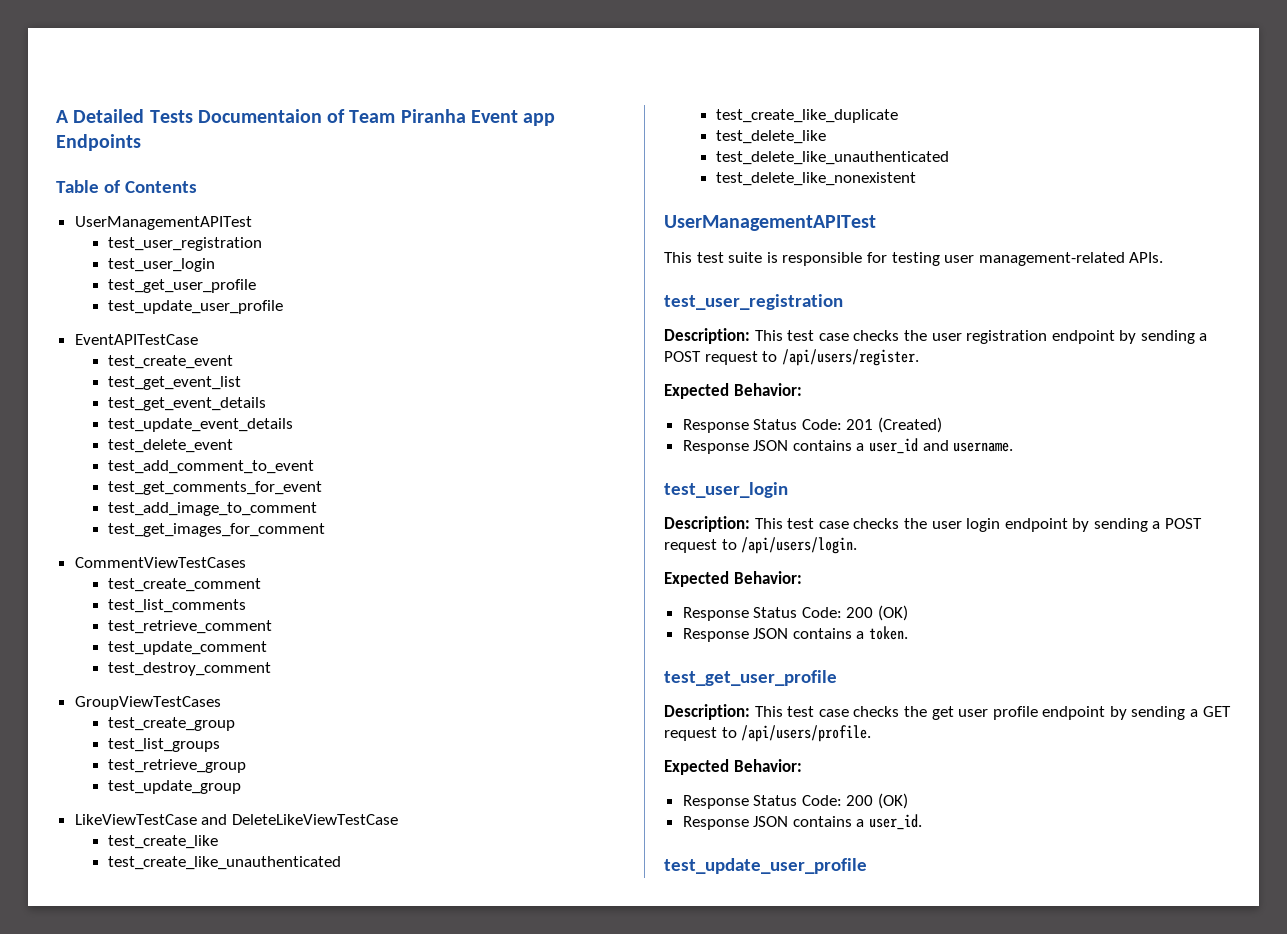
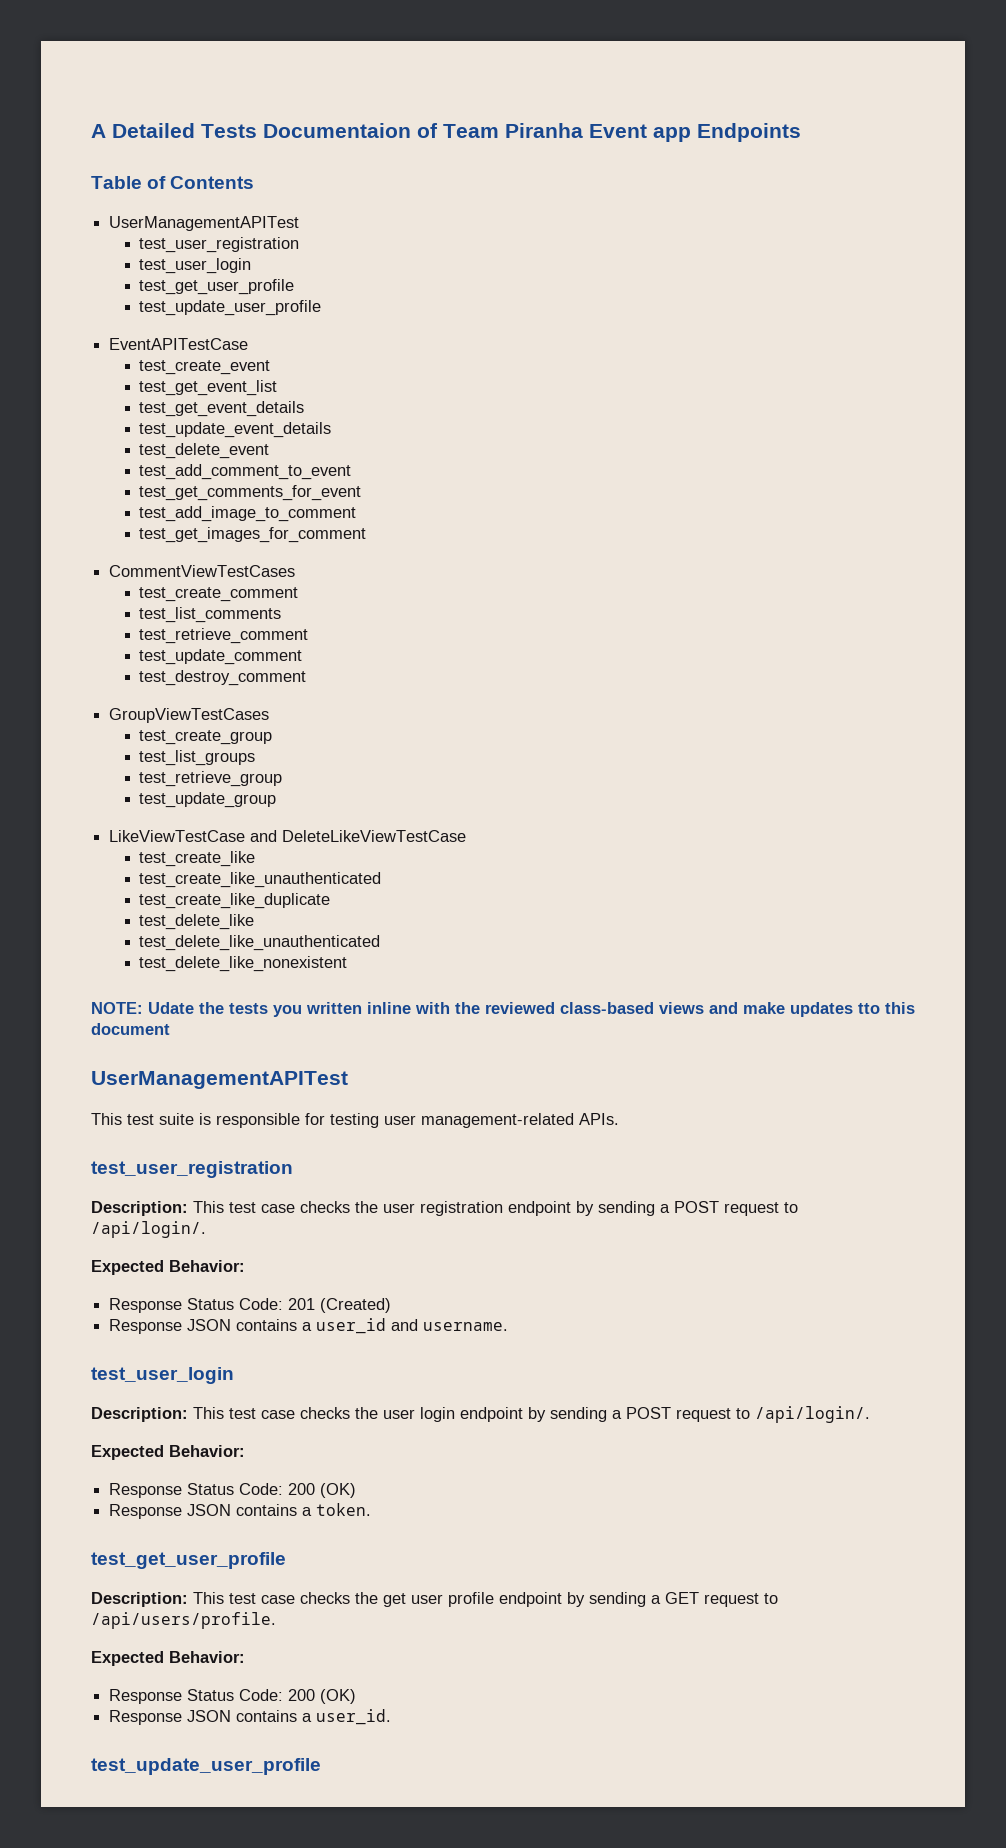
(917, 179) none -> [91,1002,915,1017] [91,1023,170,1035] // NOTE: Udate the tests you written inline with the reviewed class-based views and make updates tto this document
[781,349,919,366] /api/users/register. -> [91,1221,206,1238] /api/login/.
[741,537,858,554] /api/users/login. -> [755,1406,870,1423] /api/login/.

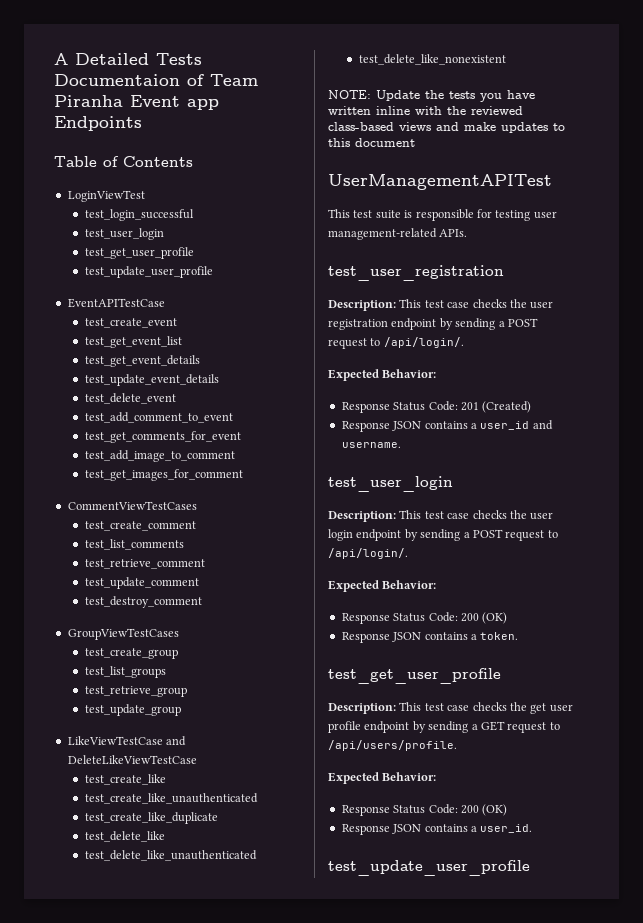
[109,216,300,231] [139,237,300,253] UserManagementAPITest // test_user_registration -> [67,190,145,202] [84,209,194,221] LoginViewTest // test_login_successful
[148,1002,194,1014] Udate -> [376,90,420,101] Update
(302, 1011) none -> [507,90,535,99] have
[858,1003,880,1014] tto -> [553,123,565,131] to

